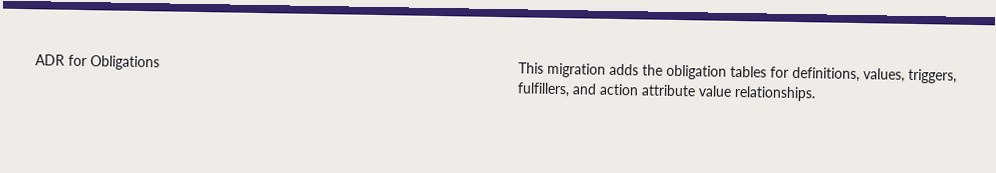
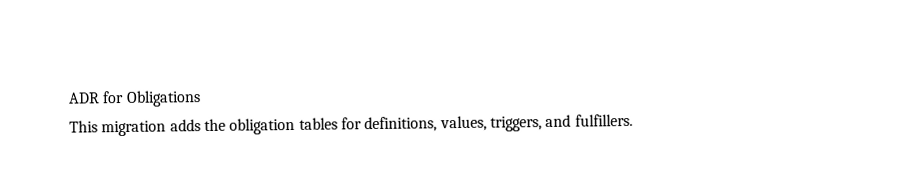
[517,82,816,102] fulfillers, and action attribute value relationships. -> [545,113,633,127] and fulfillers.

